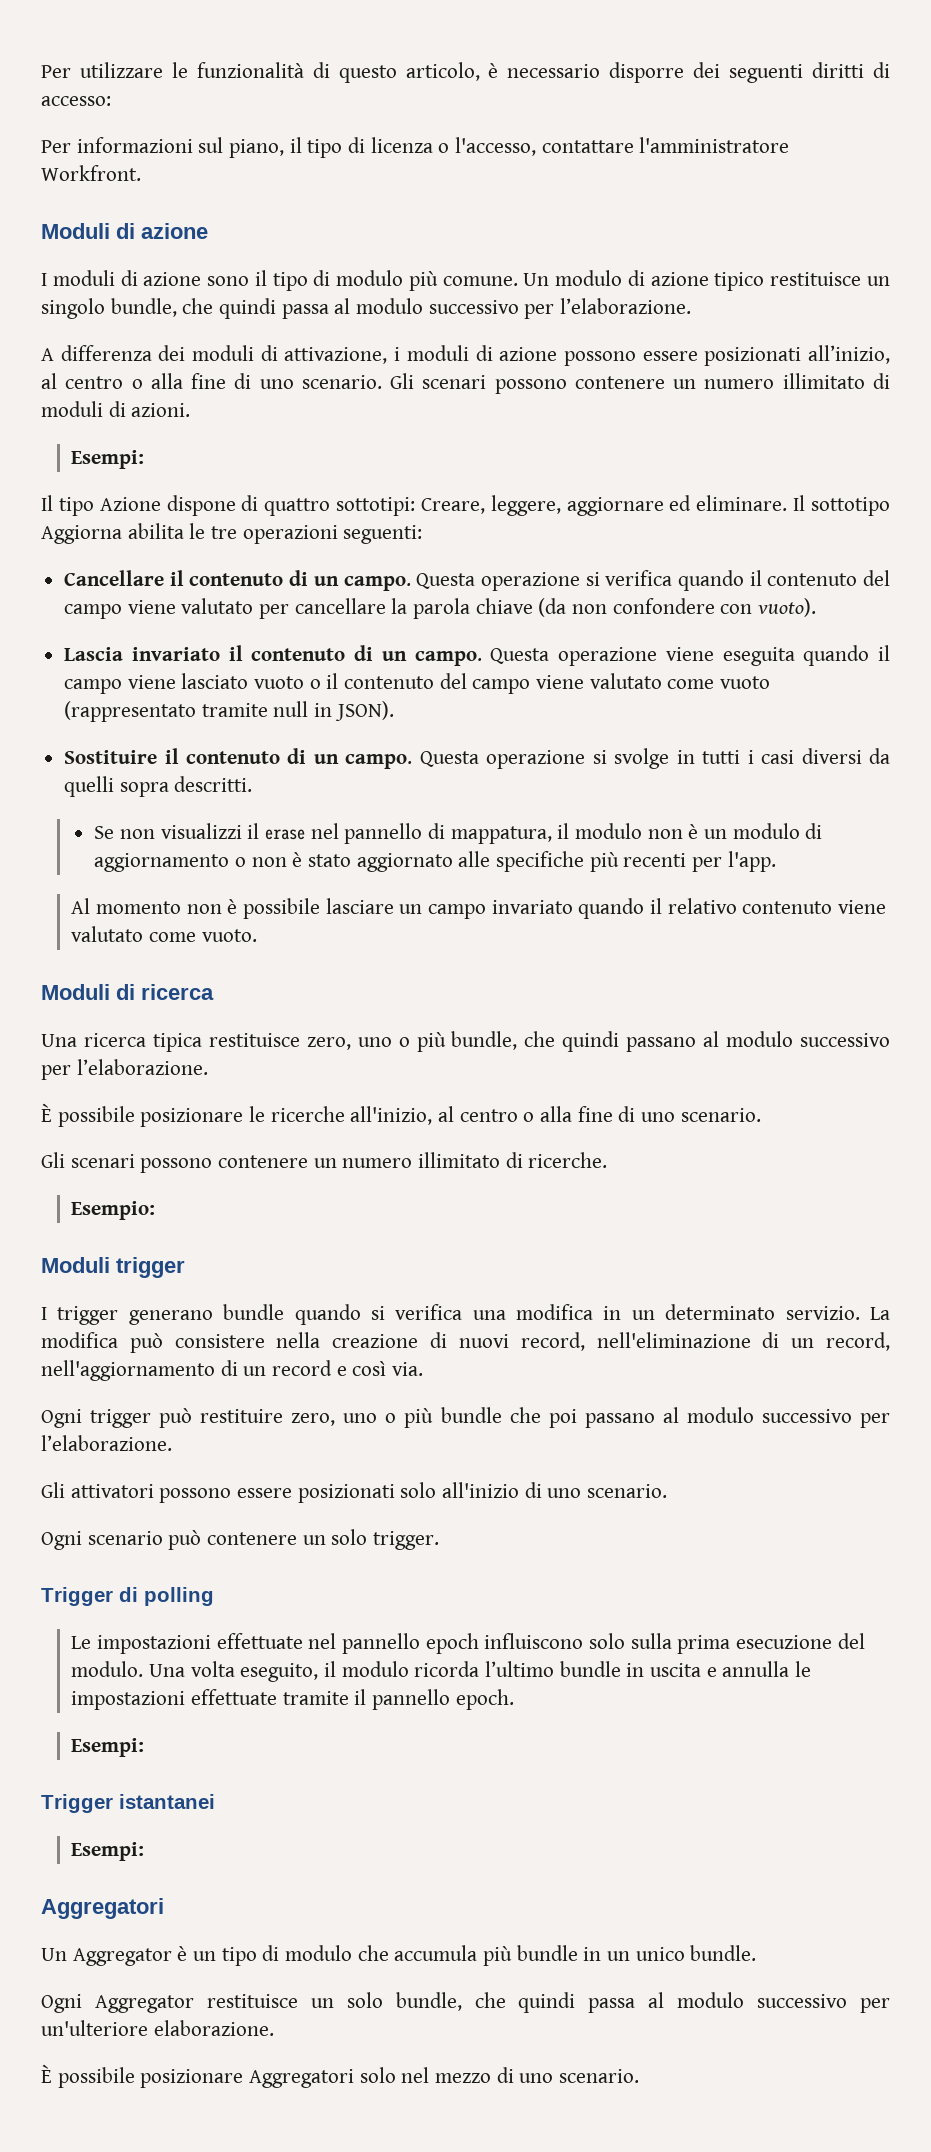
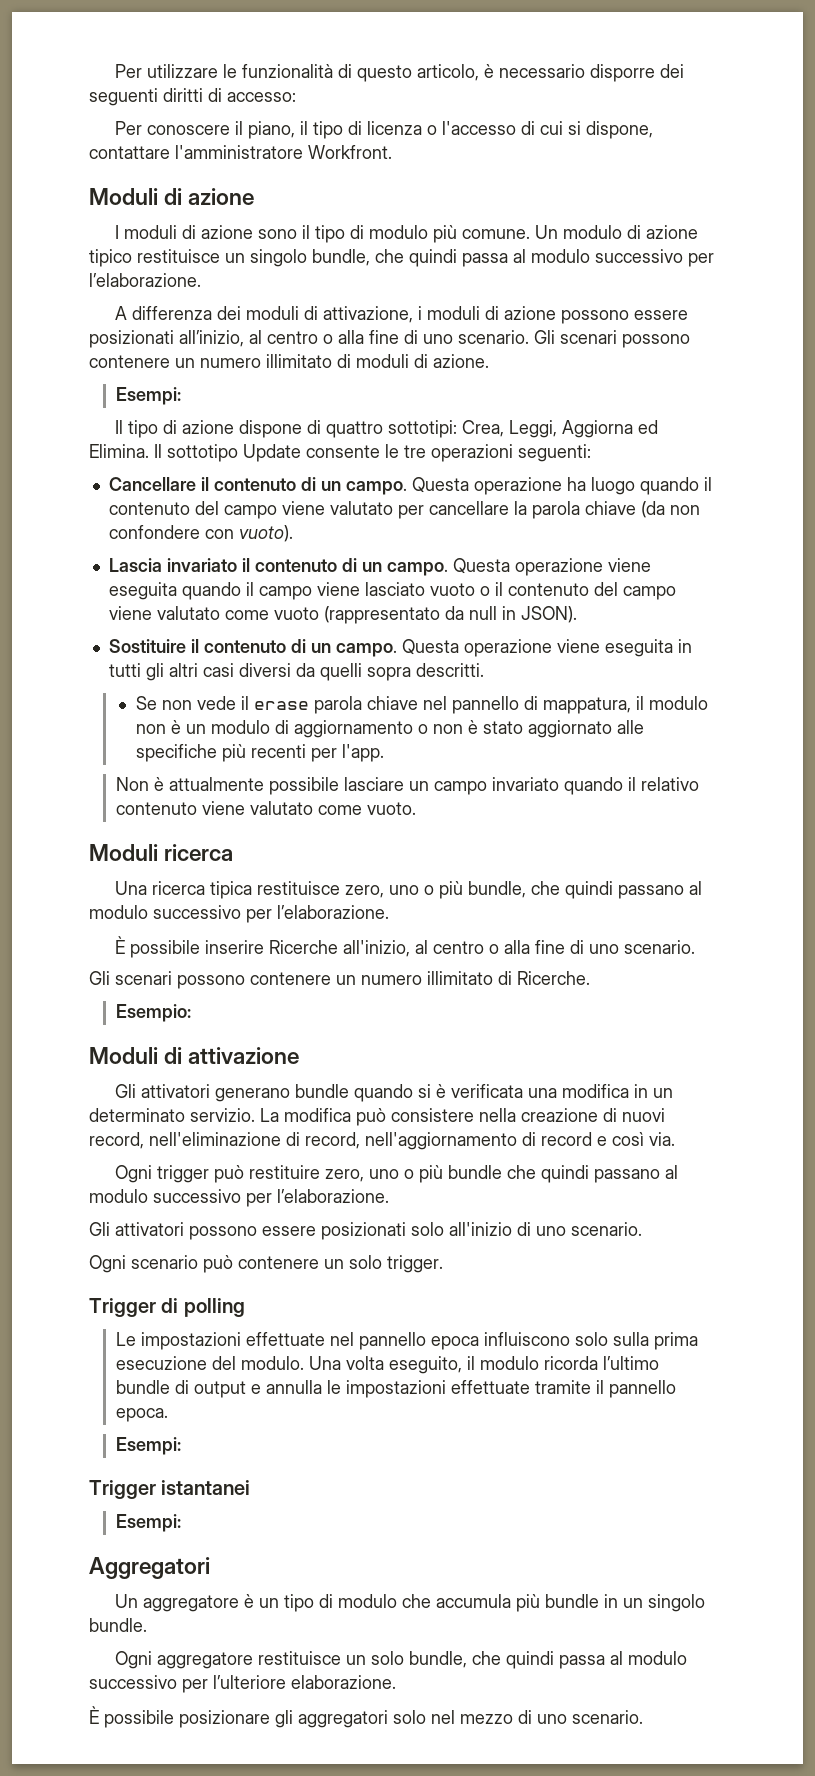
[76,137,224,153] informazioni sul -> [146,121,243,135] conoscere il
[455,137,537,156] l'accesso, -> [441,121,653,139] l'accesso di cui si dispone,
[131,403,191,417] azioni. -> [433,354,489,368] azione.
[99,497,161,511] Azione -> [162,420,234,434] di azione
[420,495,890,516] [41,523,184,544] Creare, leggere, aggiornare ed eliminare. Il sottotipo Aggiorna abilita -> [461,420,658,438] [89,444,380,462] Crea, Leggi, Aggiorna ed Elimina. Il sottotipo Update consente
[585,570,673,586] si verifica -> [566,477,635,495] ha luogo
[201,703,268,717] tramite -> [444,606,464,620] da
[592,748,754,769] si svolge in tutti i -> [556,639,692,657] [108,663,198,681] viene eseguita in tutti gli altri
[160,823,242,839] visualizzi -> [196,696,236,710] vede
(306, 834) none -> [313,696,418,714] parola chiave
[71,898,238,914] Al momento non è -> [115,777,264,791] Non è attualmente
[116,984,135,1000] di -> (158, 852) none
[140,1106,345,1127] posizionare le ricerche -> [204,940,338,954] inserire Ricerche
[528,1152,608,1168] ricerche. -> [517,971,590,985] Ricerche.
[116,1257,185,1278] [41,1306,119,1325] trigger // I trigger -> [164,1047,300,1064] [114,1084,210,1098] di attivazione // Gli attivatori
[395,1304,463,1320] verifica -> [435,1084,523,1098] è verificata
[791,1338,815,1348] un -> (300, 1139) none
[243,1366,267,1376] un -> (536, 1139) none
[548,1409,577,1428] poi -> [540,1165,589,1183] quindi
[425,1633,479,1654] epoch -> [430,1336,479,1350] epoca
[626,1663,701,1677] in uscita -> [174,1380,246,1398] di output
[455,1689,514,1710] epoch. -> [115,1408,168,1422] epoca.
[72,1948,172,1966] Aggregator -> [142,1595,239,1612] aggregatore
[635,1947,685,1961] unico -> [647,1594,705,1612] singolo
[94,1995,194,2013] Aggregator -> [156,1652,253,1669] aggregatore
[41,2020,148,2036] un'ulteriore -> [213,1675,286,1689] l’ulteriore
[249,2069,355,2088] Aggregatori -> [275,1710,388,1728] gli aggregatori

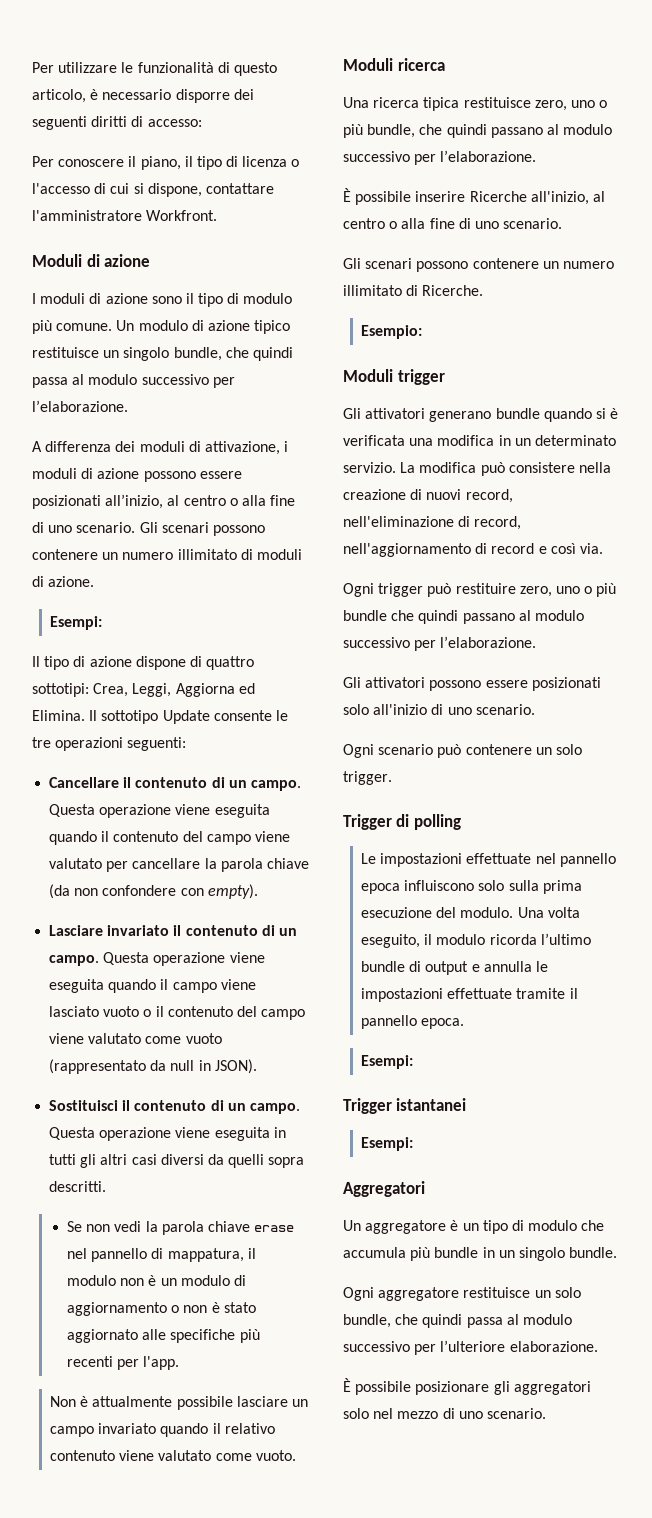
[566,477,635,495] ha luogo -> [175,804,270,818] viene eseguita
[238,525,293,542] [108,558,162,572] vuoto). // Lascia -> [207,884,258,899] [49,925,104,936] empty). // Lasciare
[108,639,186,653] Sostituire -> [49,1100,119,1111] Sostituisci
[196,696,418,714] vede il erase parola chiave -> [114,1221,295,1235] vedi la parola chiave erase
[164,1047,300,1064] di attivazione -> [397,369,445,385] trigger

